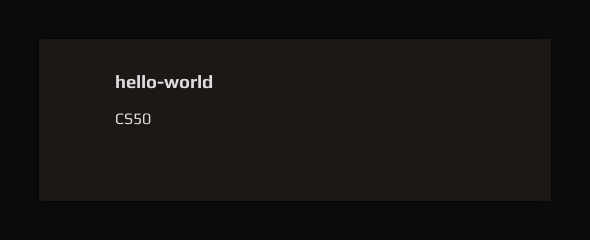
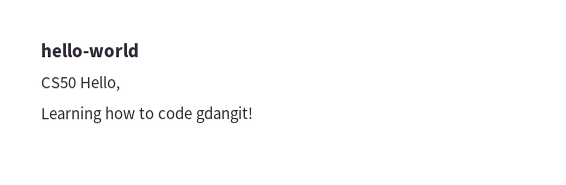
(151, 119) none -> [79,75,121,92] [41,106,255,124] Hello, // Learning how to code gdangit!

